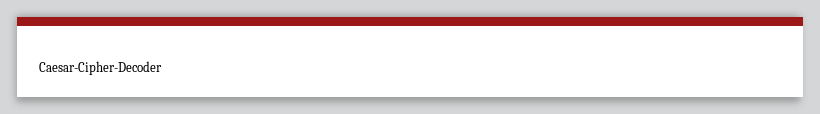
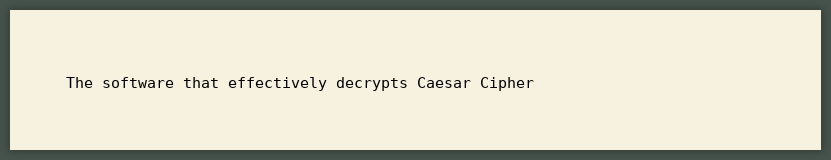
[39,61,162,75] Caesar-Cipher-Decoder -> [66,77,534,91] The software that effectively decrypts Caesar Cipher

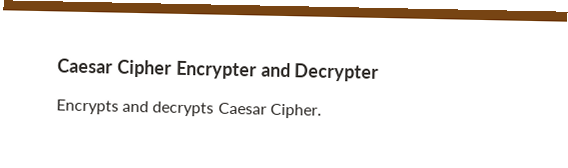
[66,77,327,91] The software that effectively -> [57,58,380,82] [56,99,150,115] Caesar Cipher Encrypter and Decrypter // Encrypts and
[480,77,534,91] Cipher -> [269,103,322,119] Cipher.

